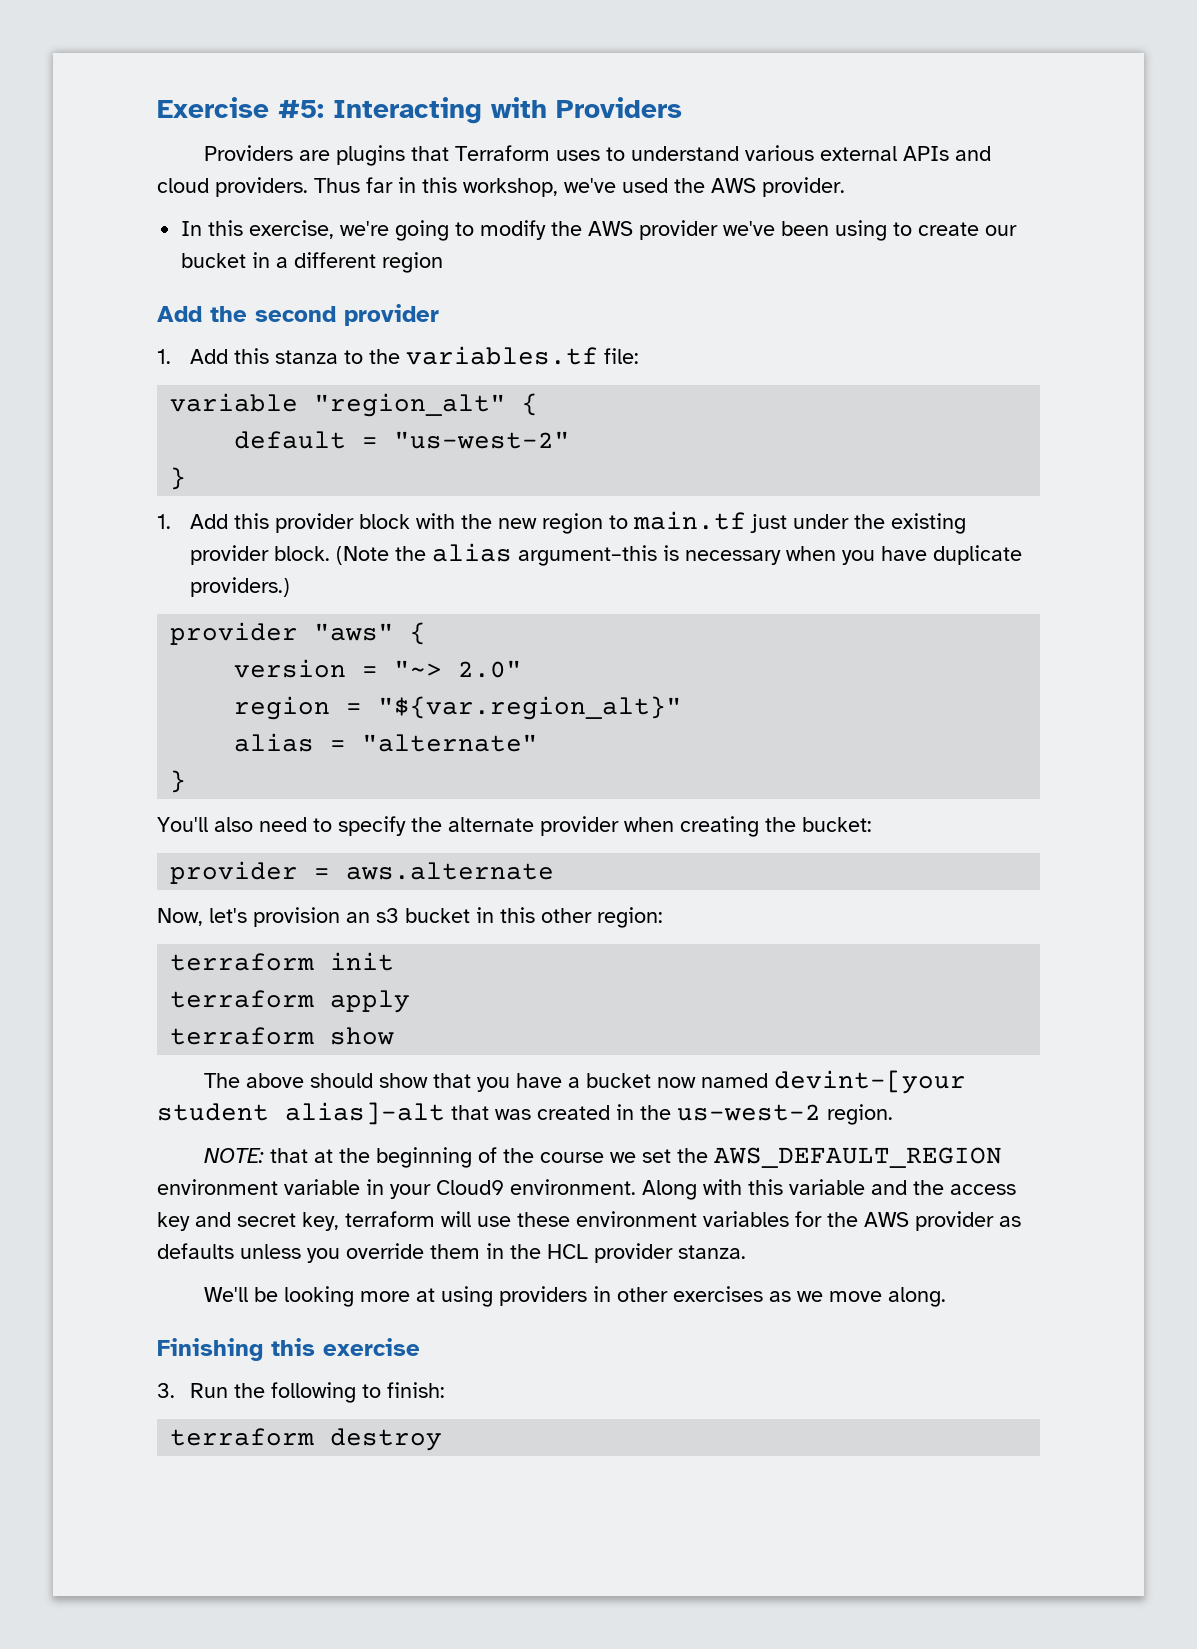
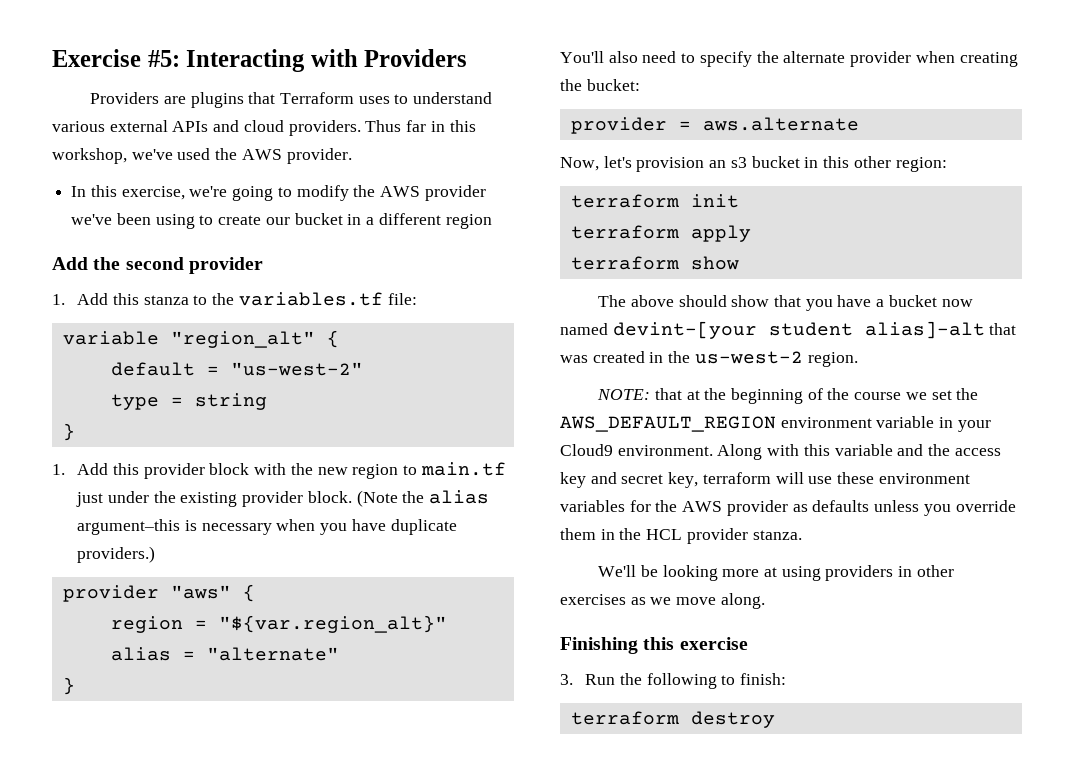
(571, 440) none -> [110,393,267,410] // type = string
[234,659,523,678] // version = "~> 2.0" -> (255, 593) none

